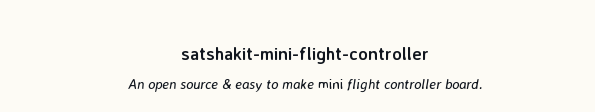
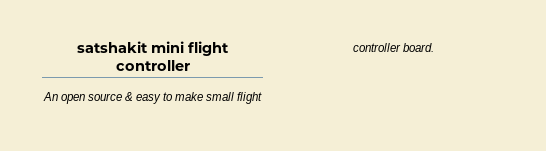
[181,47,429,64] satshakit-mini-flight-controller -> [77,41,229,56] [115,60,190,71] satshakit mini flight controller
[317,79,343,89] mini -> [206,92,235,101] small

